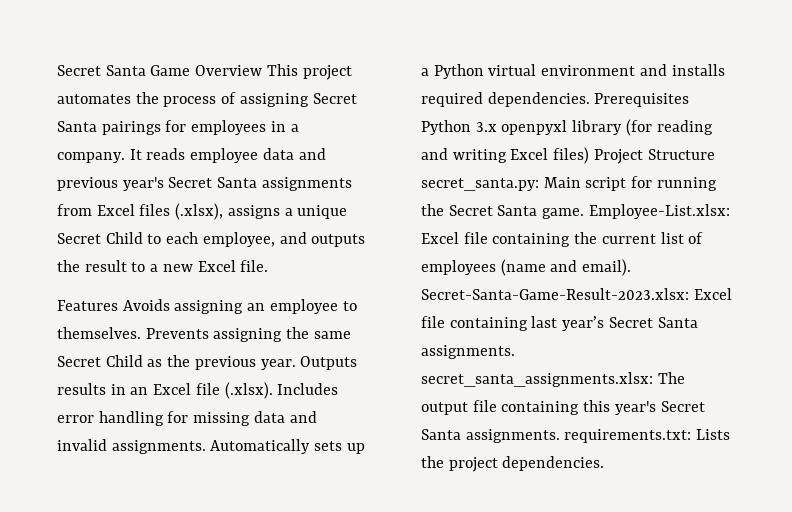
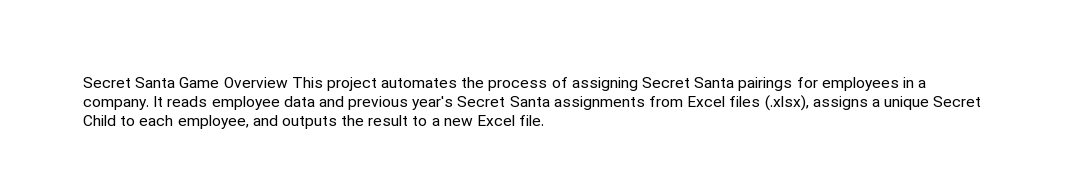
[57,299,357,314] [57,327,351,342] [57,355,358,370] [57,382,339,399] [57,411,317,426] [57,439,365,454] [421,64,725,79] [421,92,690,107] [421,119,713,136] [421,147,715,164] [421,176,717,191] [421,204,730,219] [421,232,704,247] [421,259,632,276] [421,288,732,300] [421,316,698,331] [421,345,515,359] [421,372,685,387] [421,400,705,415] [421,429,731,443] [421,456,605,472] // Features Avoids assigning an employee to themselves. Prevents assigning the same Secret Child as the previous year. Outputs results in an Excel file (.xlsx). Includes error handling for missing data and invalid assignments. Automatically sets up a Python virtual environment and installs required dependencies. Prerequisites Python 3.x openpyxl library (for reading and writing Excel files) Project Structure secret_santa.py: Main script for running the Secret Santa game. Employee-List.xlsx: Excel file containing the current list of employees (name and email). Secret-Santa-Game-Result-2023.xlsx: Excel file containing last year’s Secret Santa assignments. secret_santa_assignments.xlsx: The output file containing this year's Secret Santa assignments. requirements.txt: Lists the project dependencies. -> (545, 120) none

